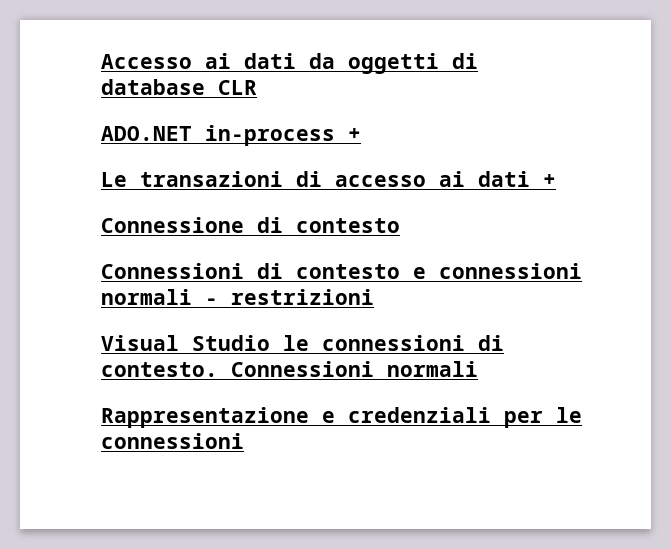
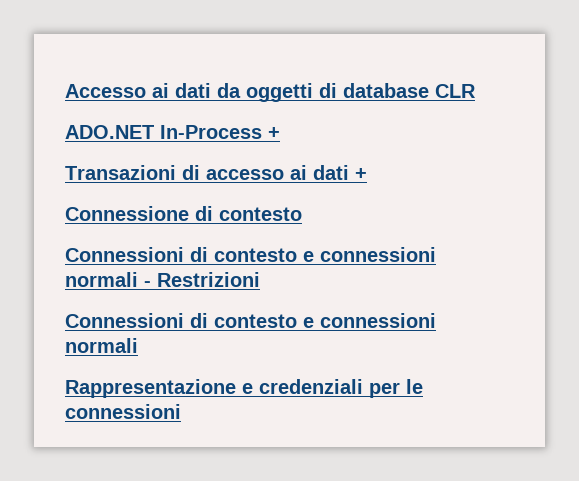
[205,125,361,146] [101,171,283,187] in-process + // Le transazioni -> [160,125,280,139] [65,165,176,180] In-Process + // Transazioni
[231,289,374,305] [101,335,504,351] [101,361,374,377] restrizioni // Visual Studio le connessioni di contesto. Connessioni -> [157,272,260,287] [65,313,436,328] Restrizioni // Connessioni di contesto e connessioni

